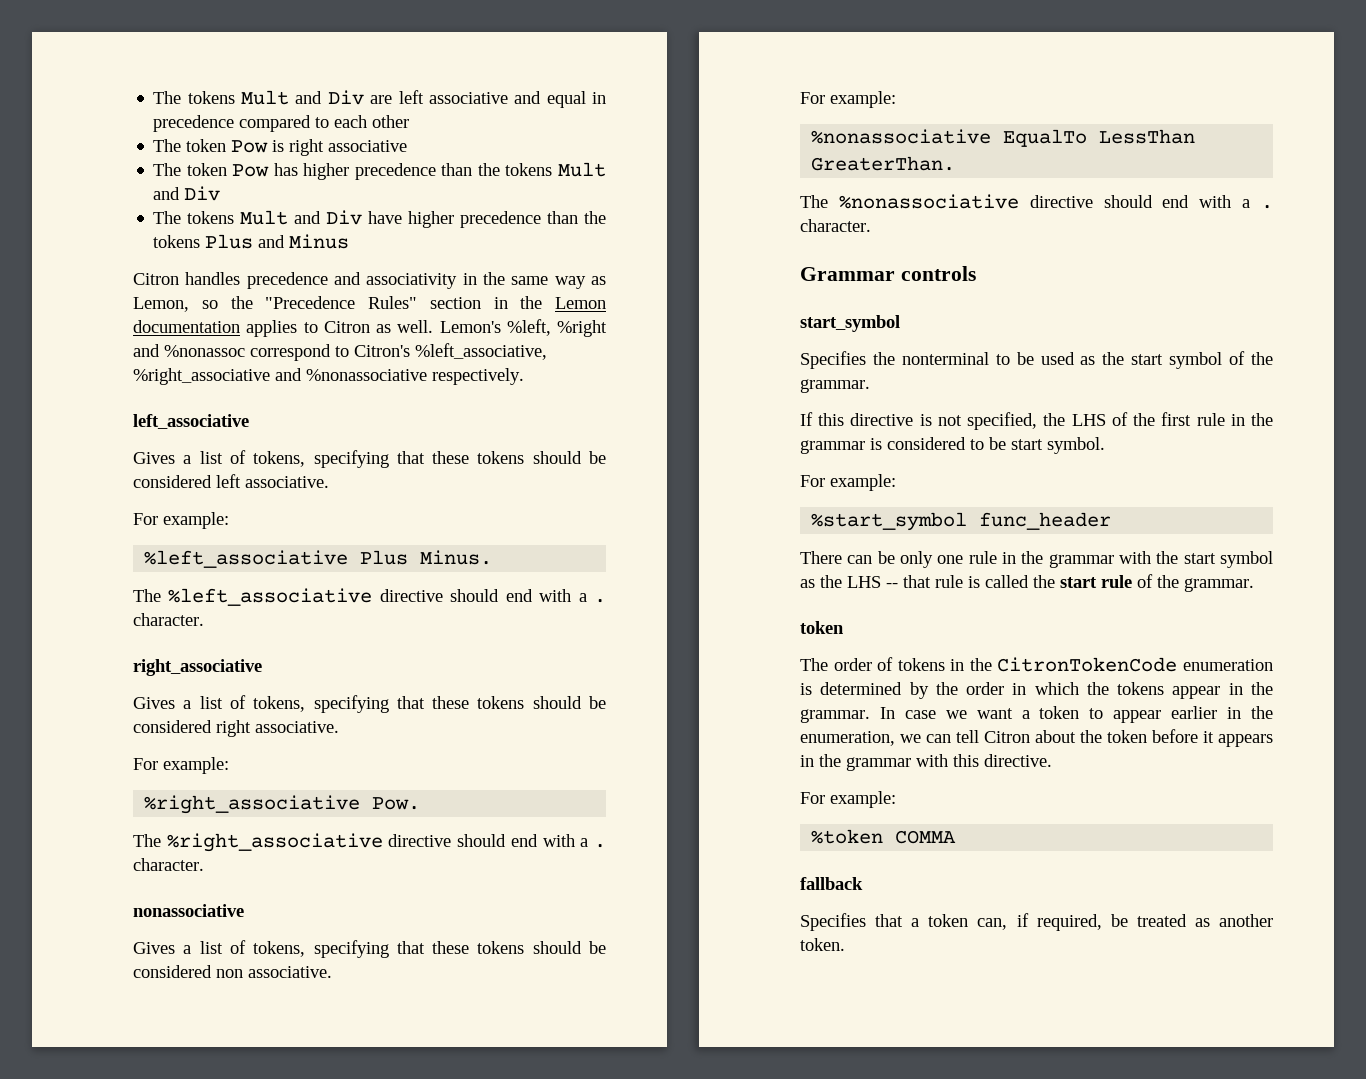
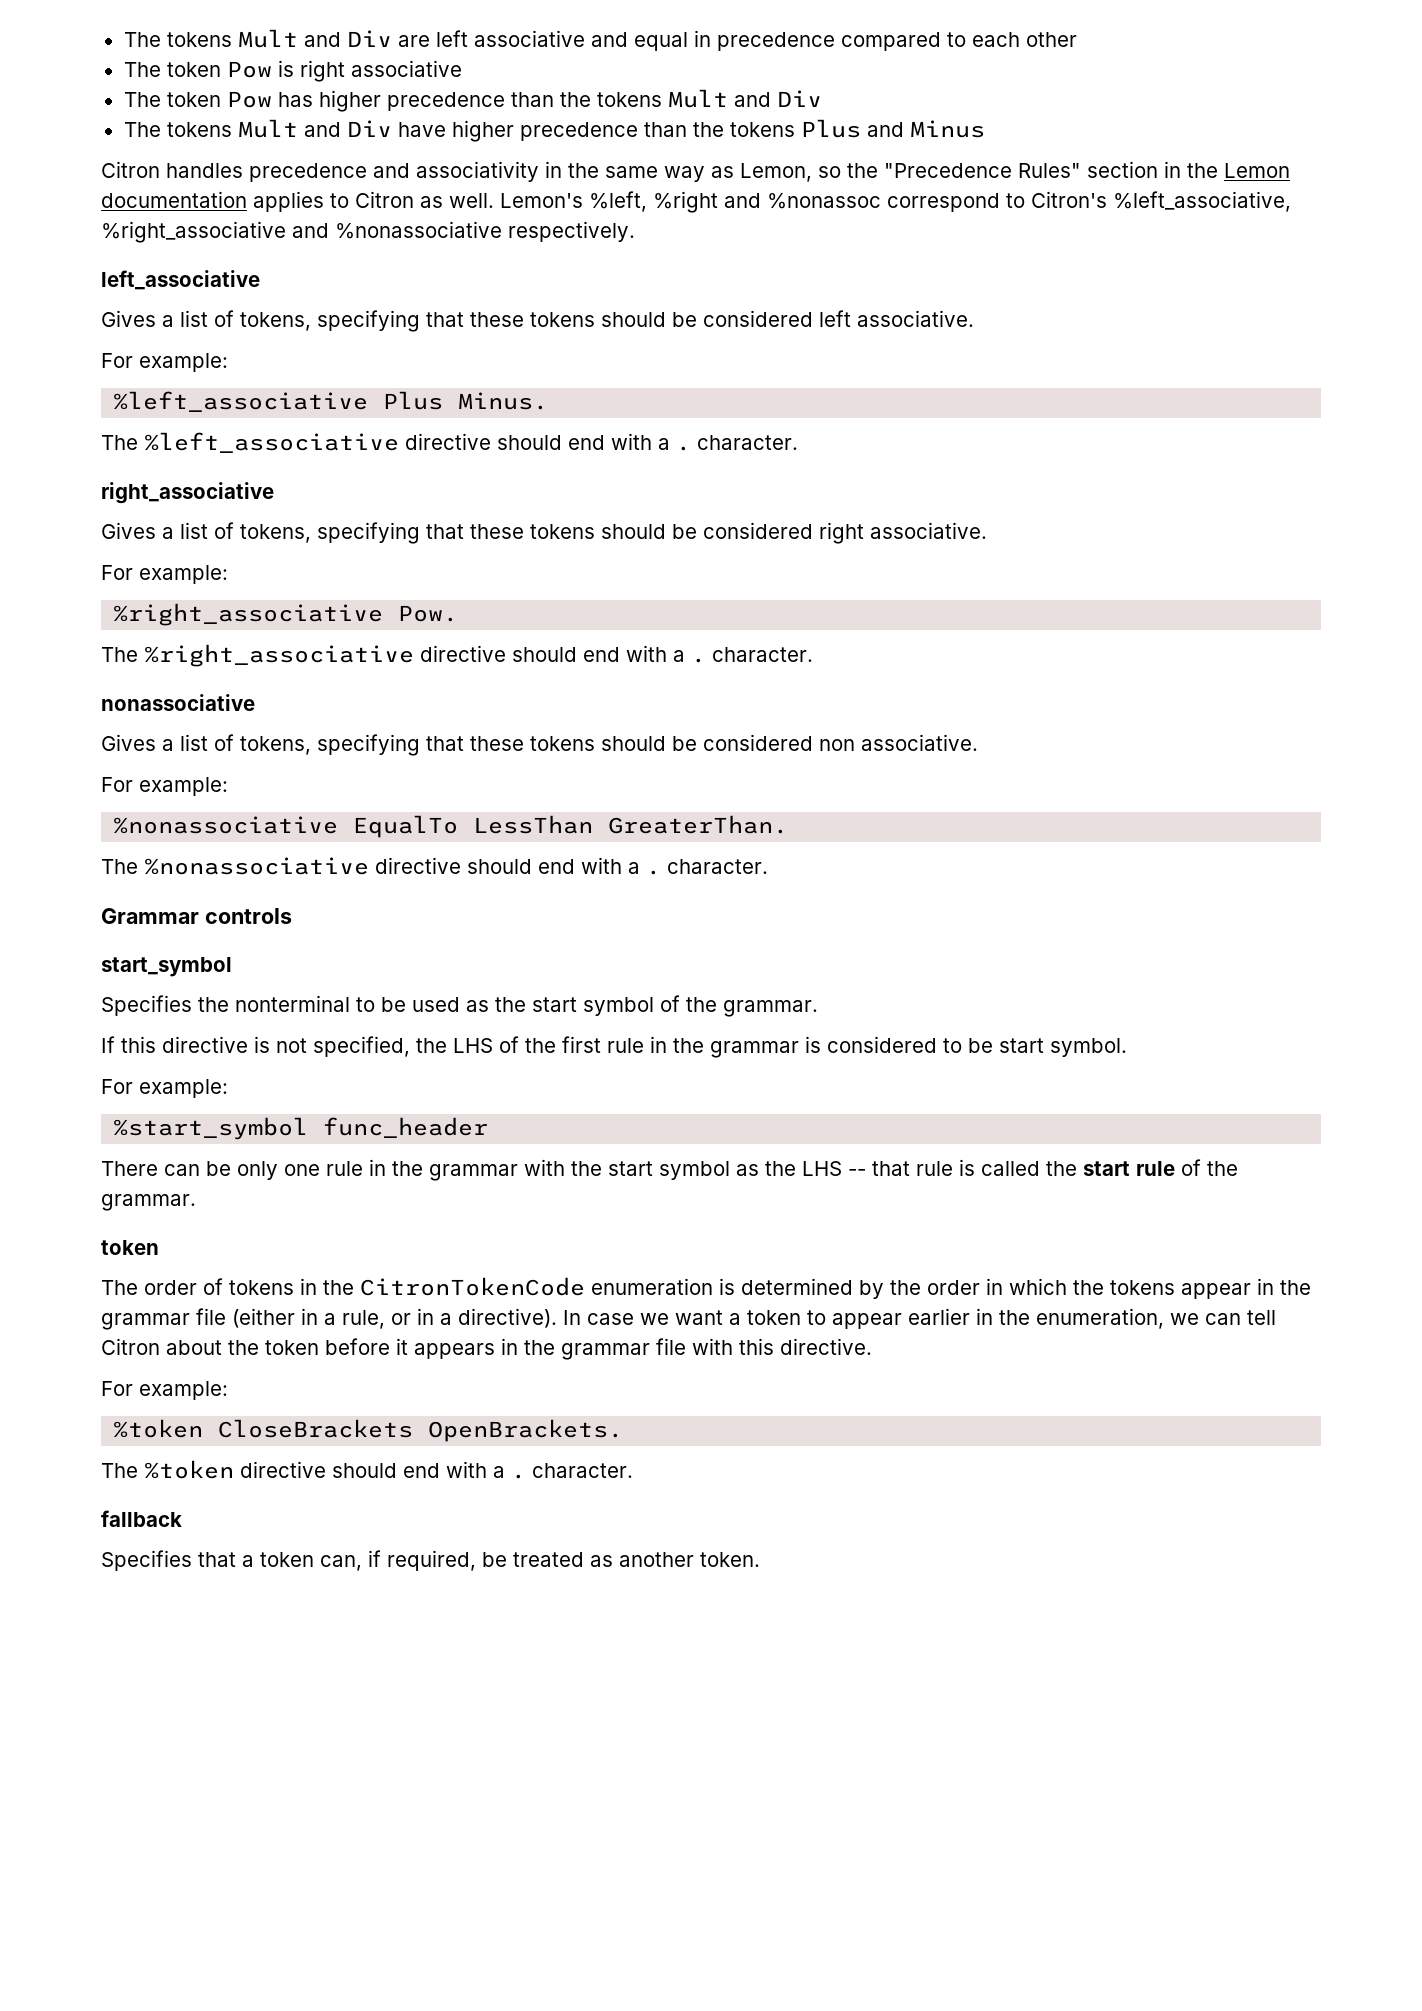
[800,709,870,723] grammar. -> [101,1308,557,1330] grammar file (either in a rule, or in a directive).
(911, 764) none -> [656,1338,686,1355] file
[895,830,957,844] COMMA -> [218,1419,624,1442] [101,1460,633,1479] CloseBrackets OpenBrackets. // The %token directive should end with a . character.

